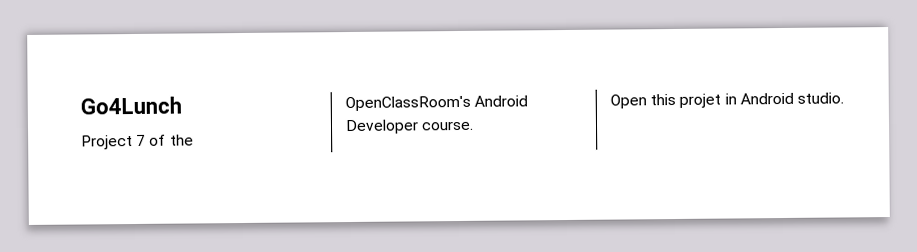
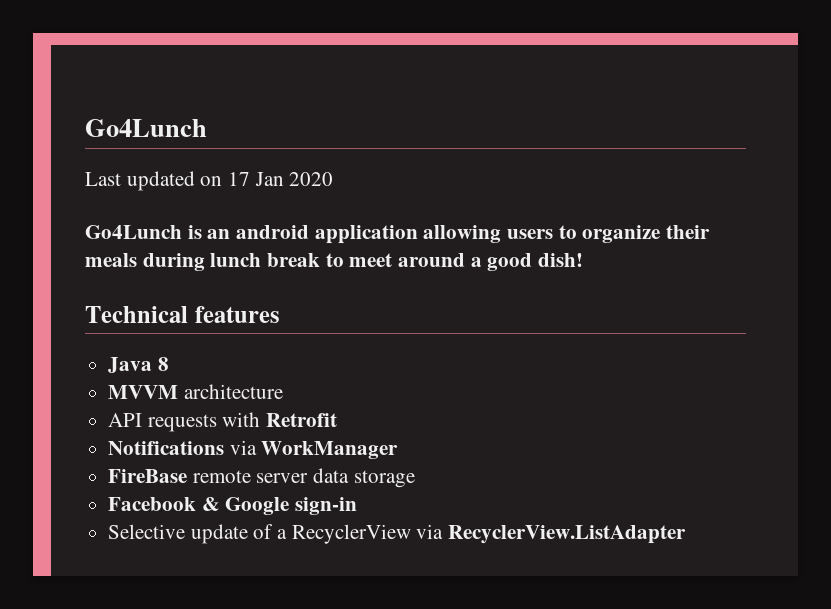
[81,134,194,150] [345,95,529,112] [345,119,475,135] [610,92,844,109] Project 7 of the OpenClassRoom's Android Developer course. // Open this projet in Android studio. -> [85,171,334,191] [85,225,711,244] [85,253,584,271] [85,306,280,323] [108,357,169,373] [108,384,283,399] [108,412,338,432] [108,440,399,459] [108,468,415,488] [108,497,358,515] [108,524,687,544] Last updated on 17 Jan 2020 // Go4Lunch is an android application allowing users to organize their meals during lunch break to meet around a good dish! // Technical features // Java 8 // MVVM architecture // API requests with Retrofit // Notifications via WorkManager // FireBase remote server data storage // Facebook & Google sign-in // Selective update of a RecyclerView via RecyclerView.ListAdapter

